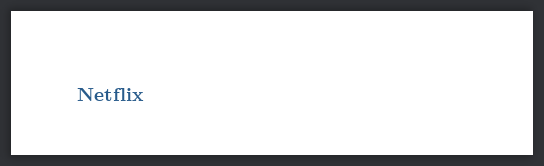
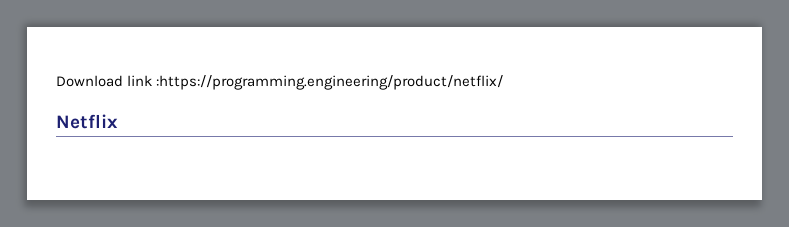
(77, 94) none -> [56,75,504,90] Download link :https://programming.engineering/product/netflix/ //

